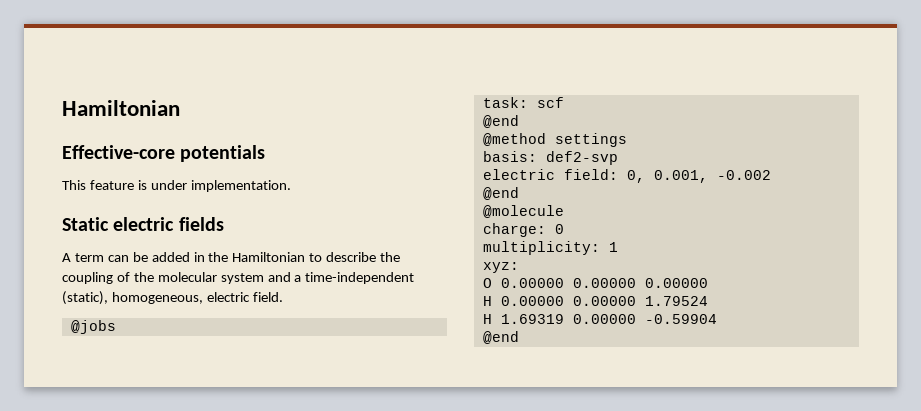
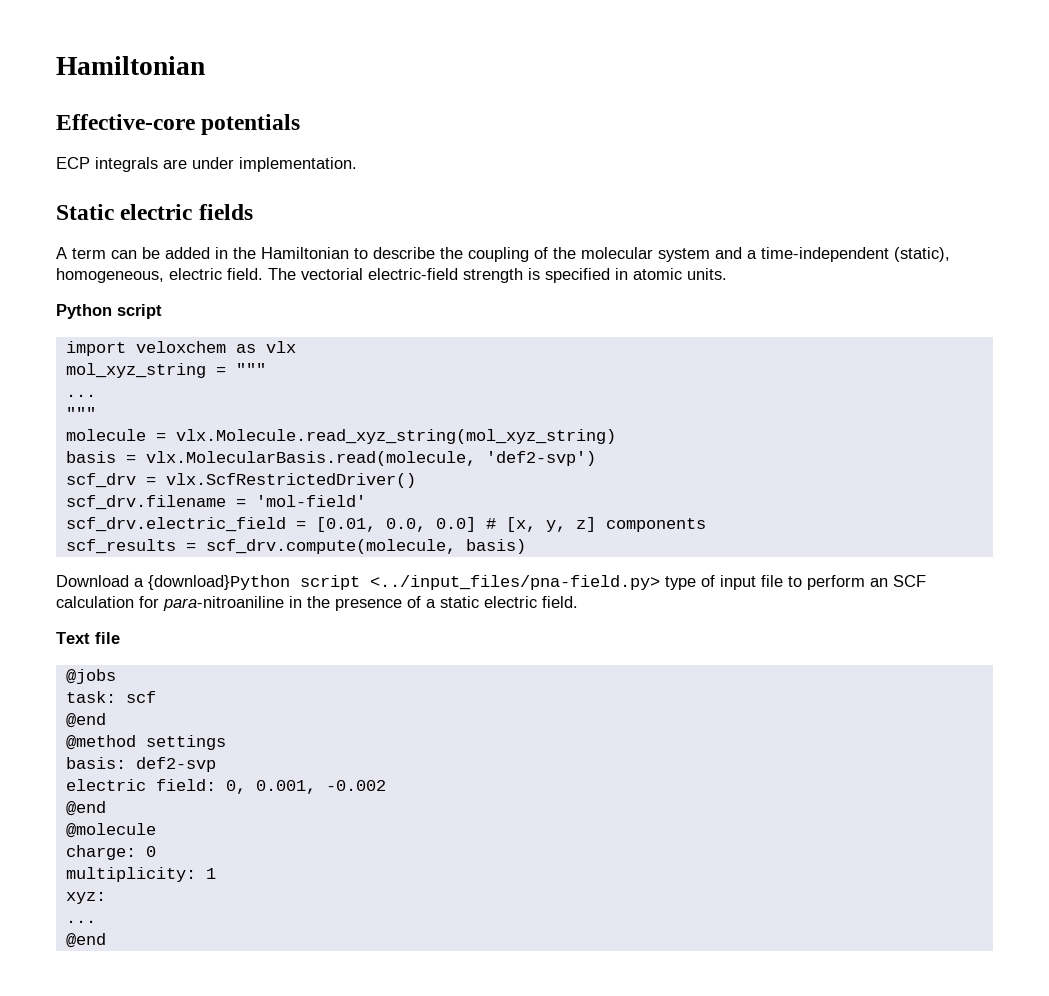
[62,180,147,190] This feature is -> [56,157,187,172] ECP integrals are
(283, 297) none -> [268,268,727,283] [56,304,162,319] [65,341,296,356] [65,363,266,378] [65,394,96,397] [65,407,96,419] [65,429,616,444] [65,451,596,466] [65,473,416,488] [65,495,366,510] [65,517,706,532] [65,539,526,554] [56,575,926,590] [56,596,578,611] [56,632,120,644] The vectorial electric-field strength is specified in atomic units. // Python script // import veloxchem as vlx // mol_xyz_string = """ // ... // """ // molecule = vlx.Molecule.read_xyz_string(mol_xyz_string) // basis = vlx.MolecularBasis.read(molecule, 'def2-svp') // scf_drv = vlx.ScfRestrictedDriver() // scf_drv.filename = 'mol-field' // scf_drv.electric_field = [0.01, 0.0, 0.0] # [x, y, z] components // scf_results = scf_drv.compute(molecule, basis) // Download a {download}Python script <../input_files/pna-field.py> type of input file to perform an SCF calculation for para-nitroaniline in the presence of a static electric field. // Text file
[482,278,708,288] [482,296,708,306] [482,314,717,324] O 0.00000 0.00000 0.00000 // H 0.00000 0.00000 1.79524 // H 1.69319 0.00000 -0.59904 -> [65,920,96,923] ...

